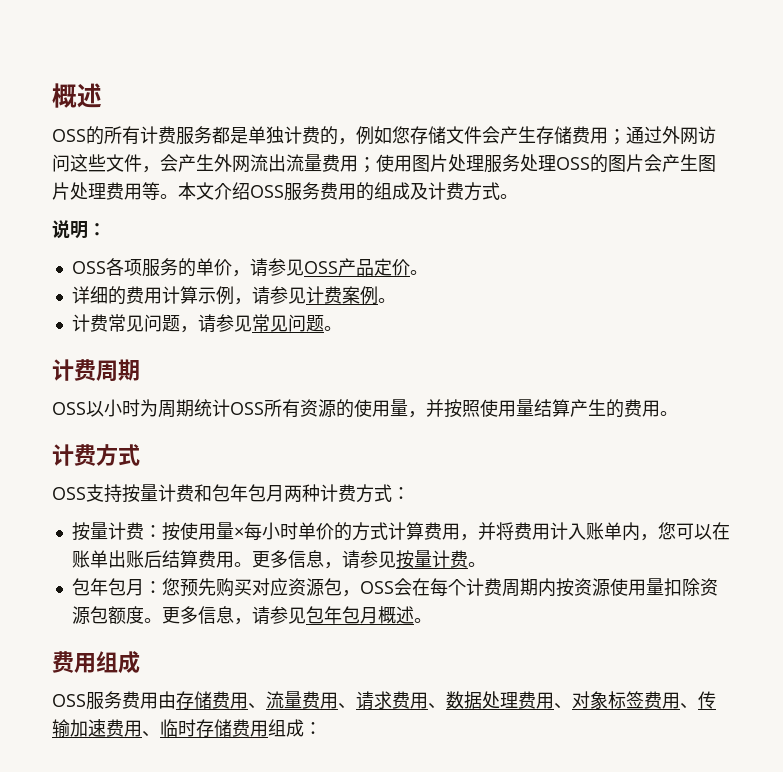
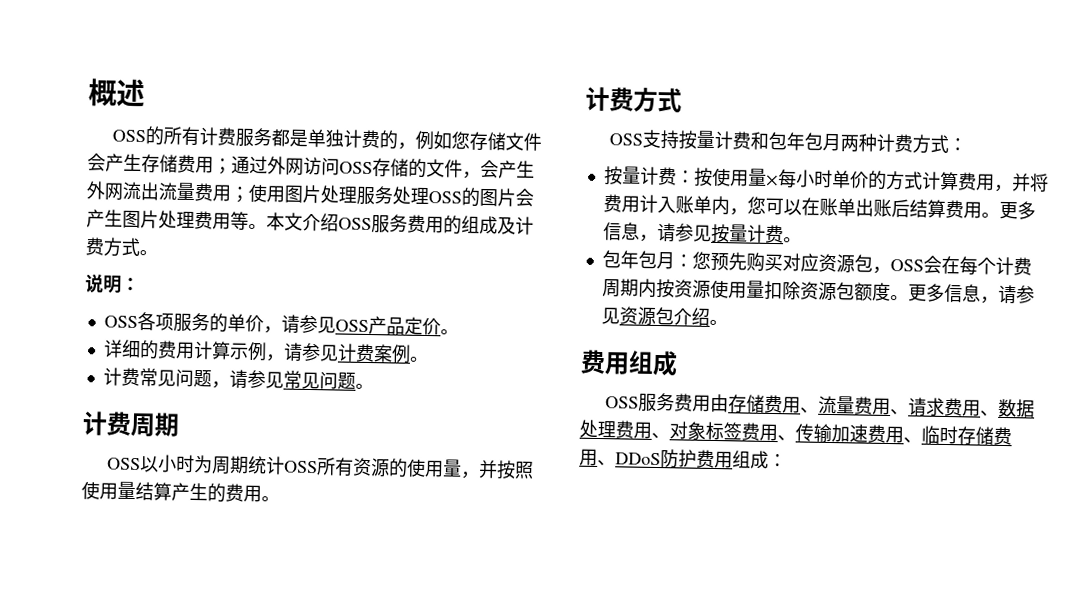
[70,154,106,172] 这些 -> [339,158,427,178] OSS存储的
[305,606,414,624] 包年包月概述 -> [618,306,710,326] 资源包介绍
(268, 728) none -> [597,449,733,469] 、DDoS防护费用

